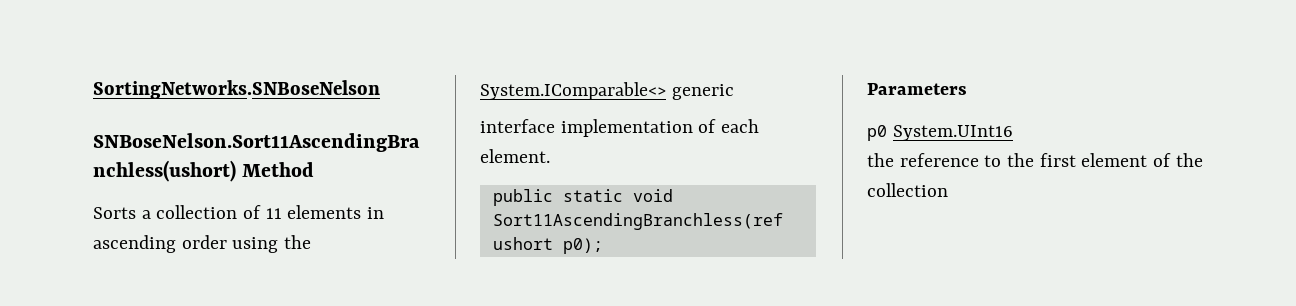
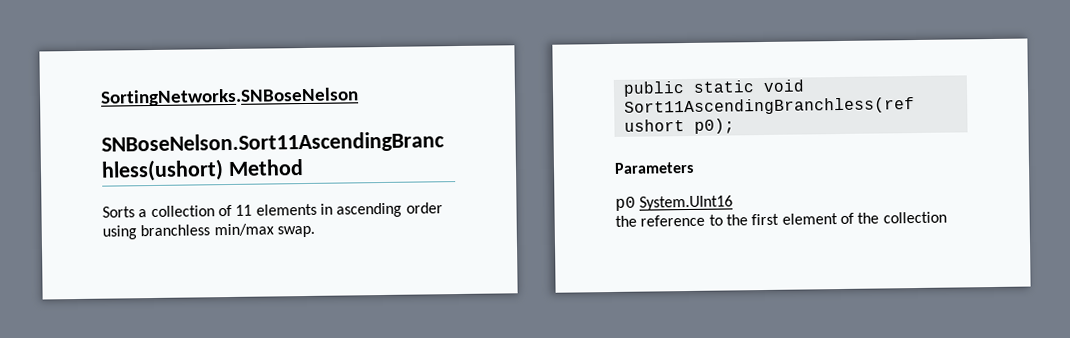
[284,235,312,249] [480,82,734,100] [480,119,760,137] [480,149,550,163] the System.IComparable<> generic // interface implementation of each element. -> [140,223,315,238] branchless min/max swap.

